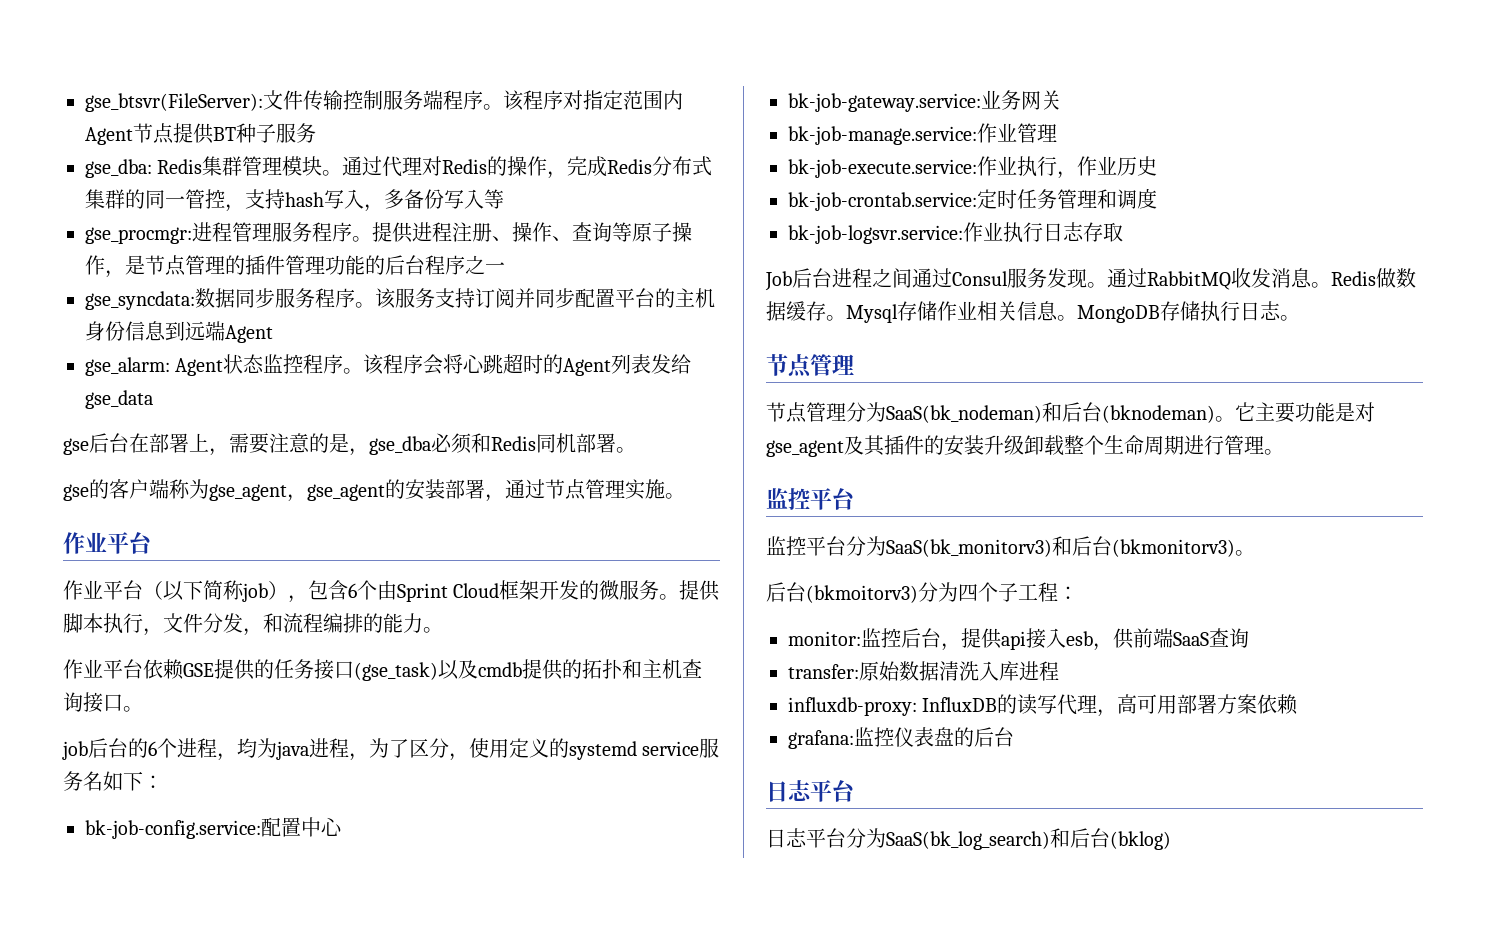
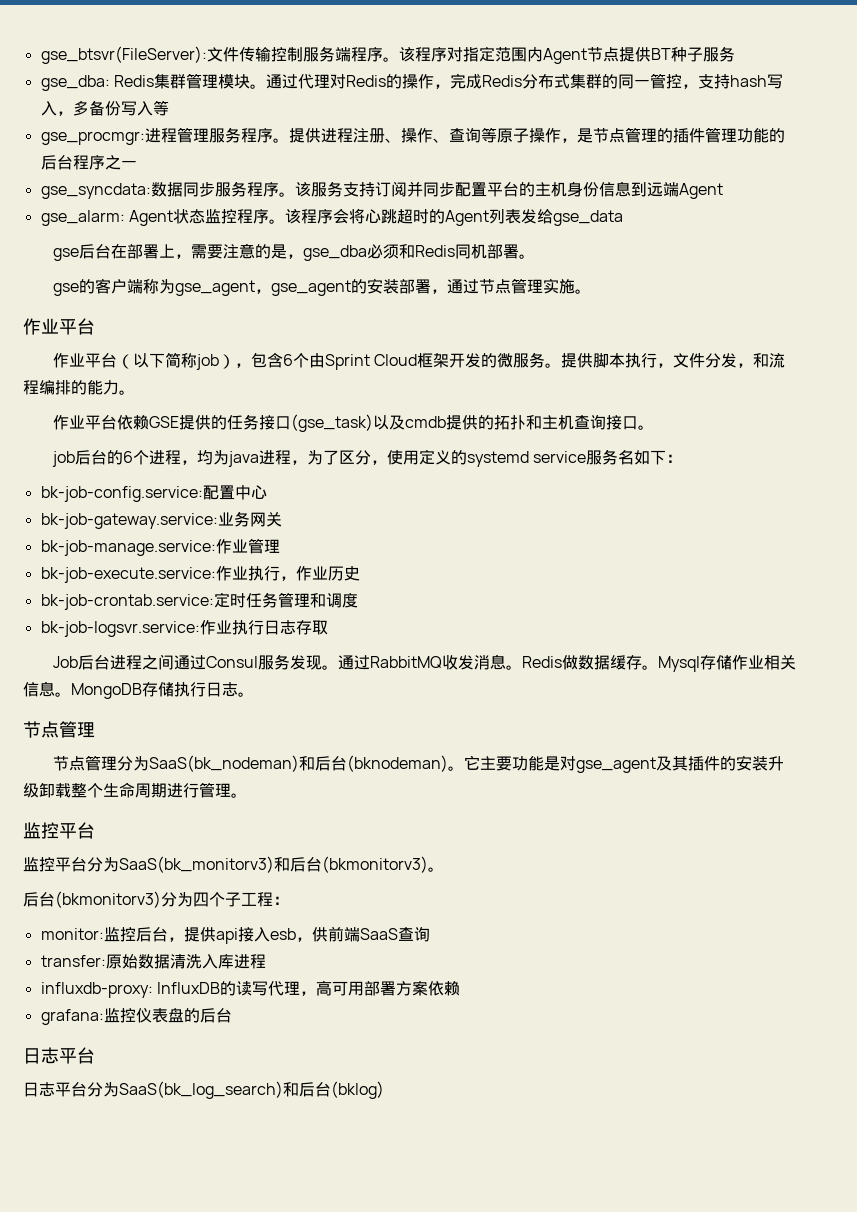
[806,585,918,603] (bkmoitorv3) -> [55,891,161,908] (bkmonitorv3)

